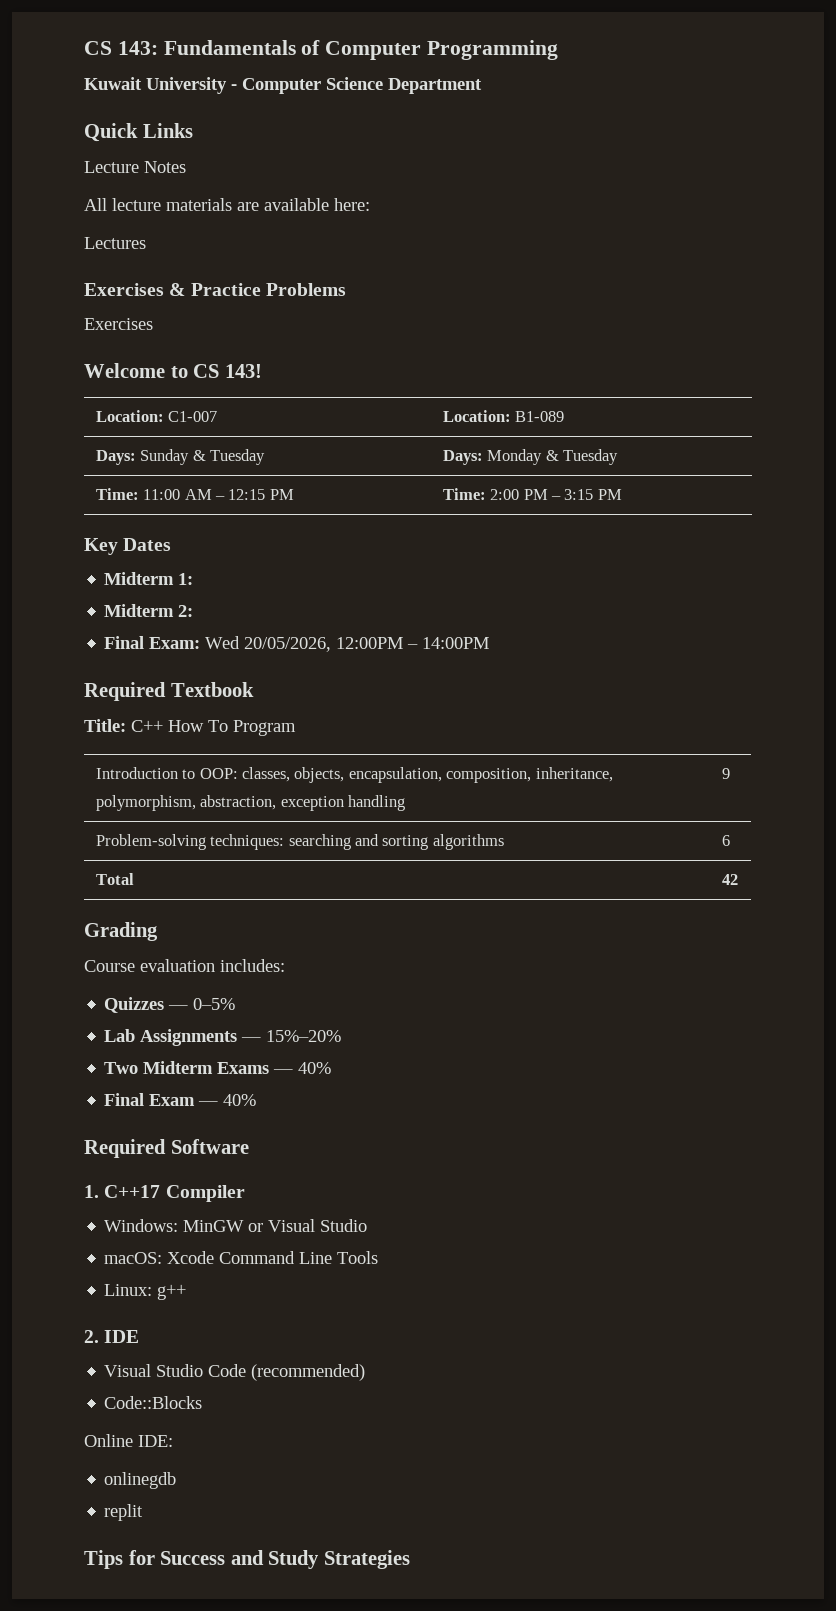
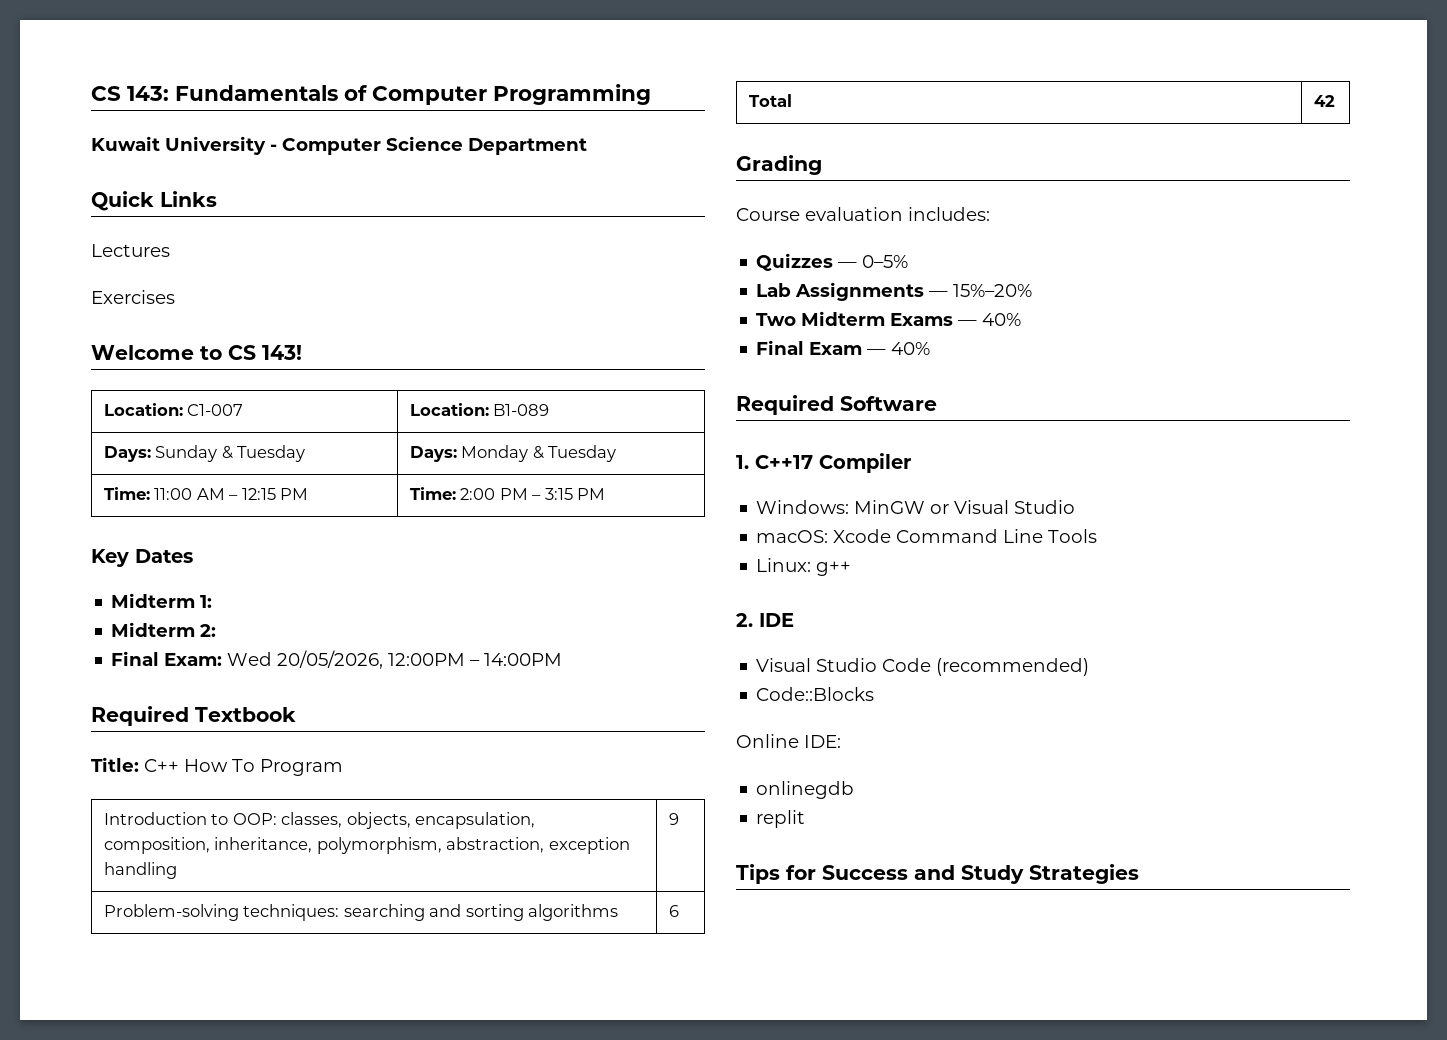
[84,161,186,173] [84,198,370,211] [84,237,146,249] [84,283,346,296] Lecture Notes // All lecture materials are available here: // Lectures // Exercises & Practice Problems -> [91,244,170,257] Lectures

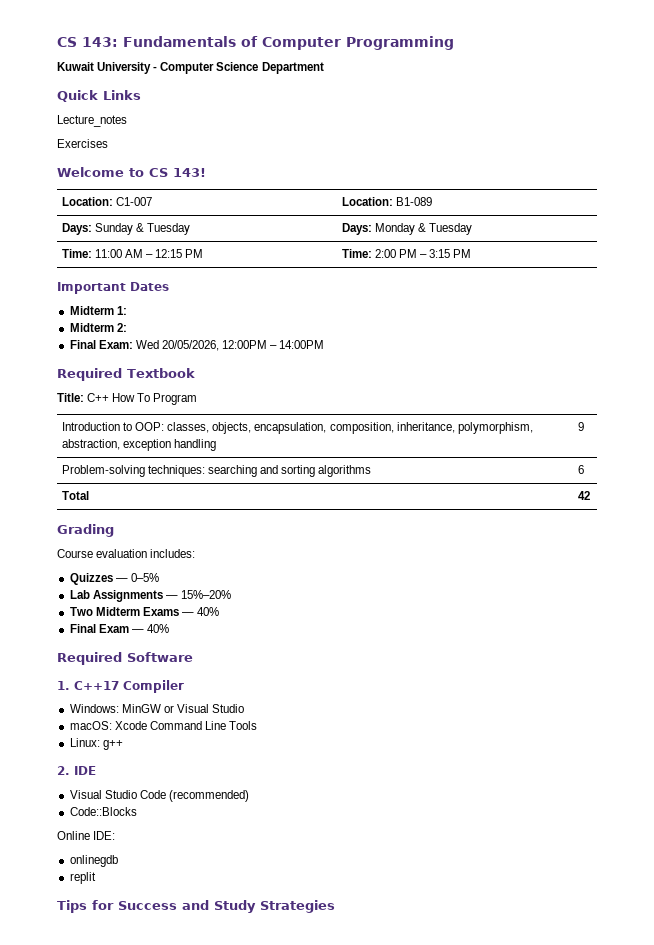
[91,244,170,257] Lectures -> [57,115,127,127] Lecture_notes
[91,549,129,567] Key -> [57,282,126,294] Important

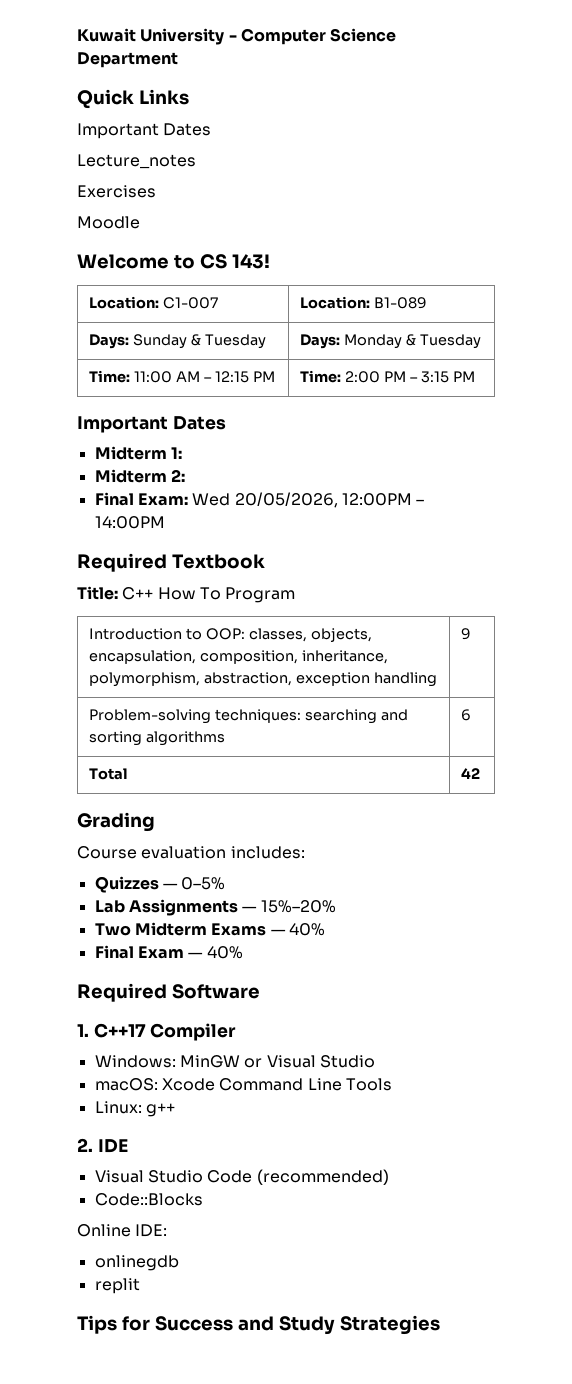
[57,36,454,50] CS 143: Fundamentals of Computer Programming // -> (77, 35) none
(141, 95) none -> [77,123,212,139] // Important Dates
(108, 143) none -> [77,216,140,229] // Moodle

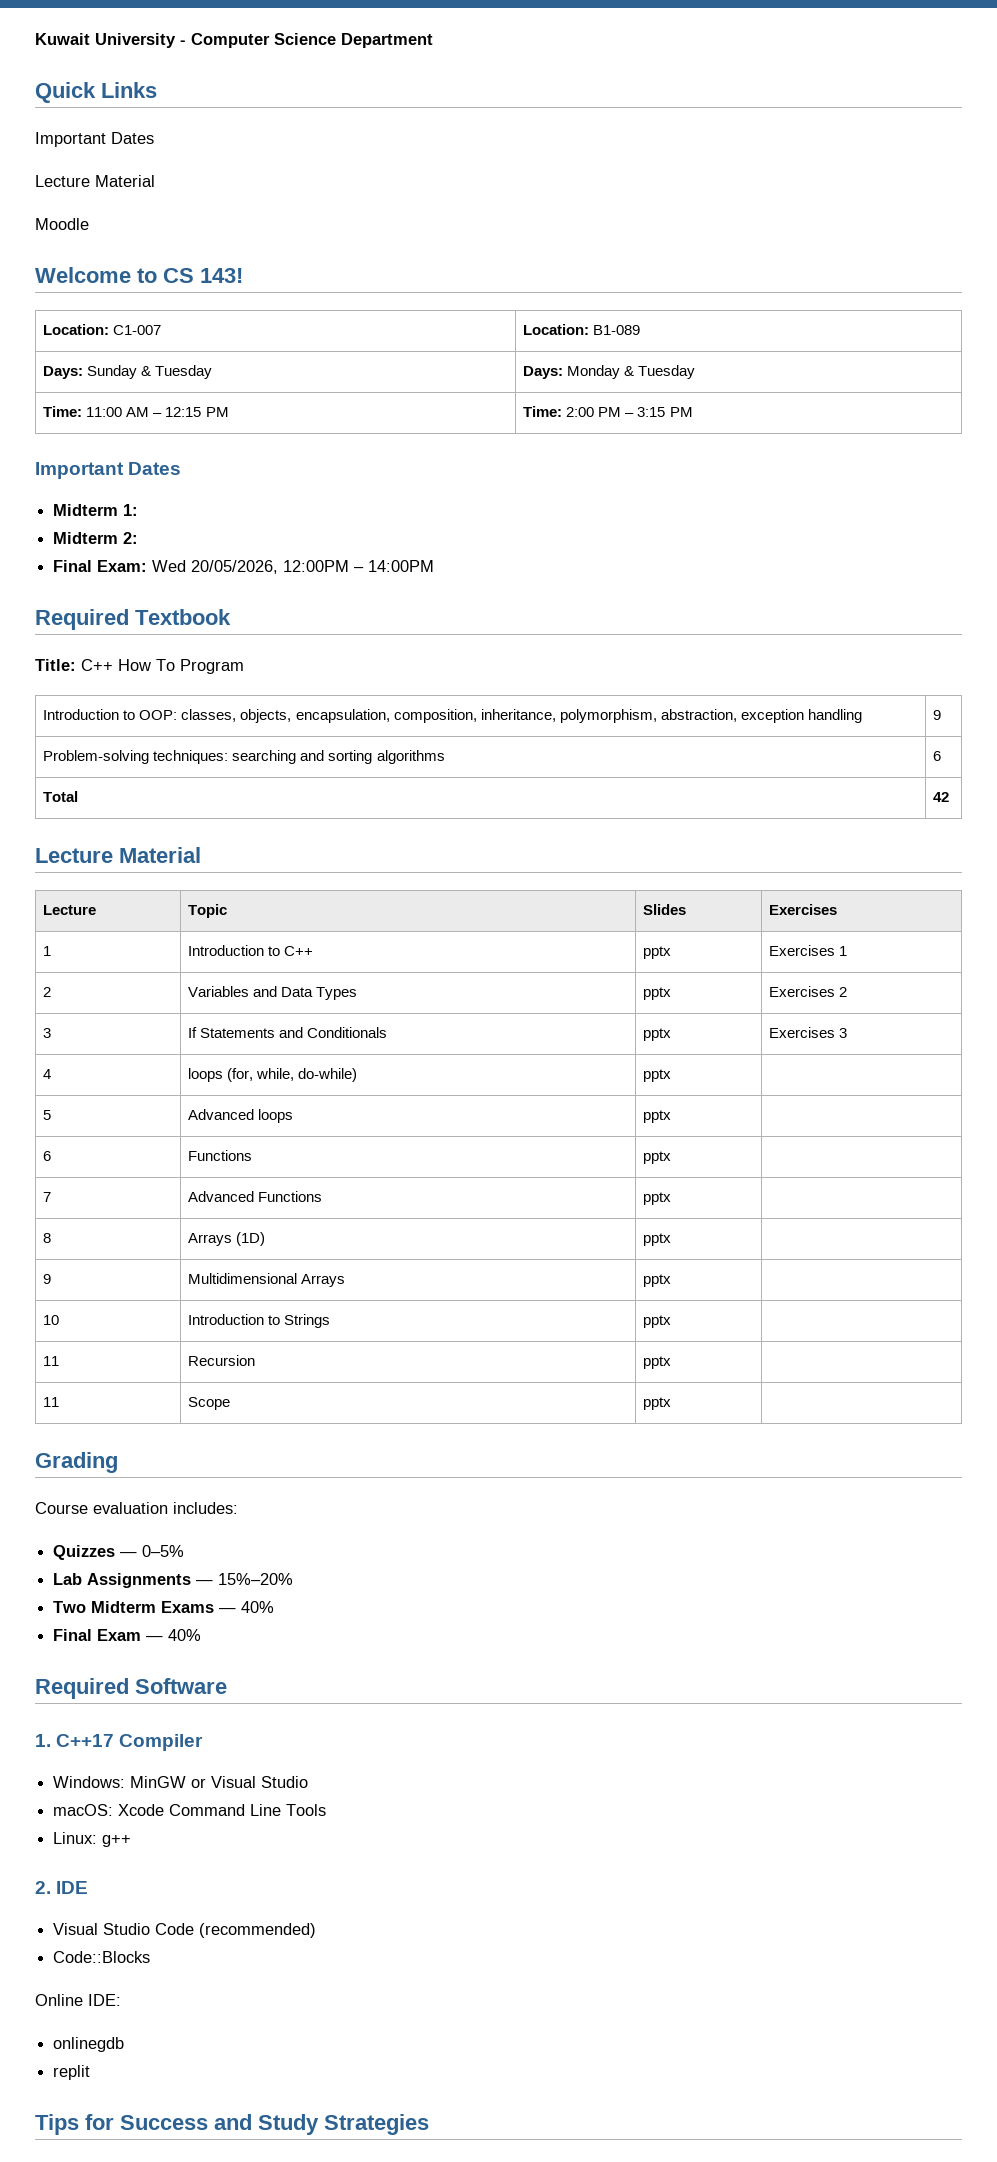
[77,154,196,169] [77,185,156,198] Lecture_notes // Exercises -> [35,175,155,187] Lecture Material
(481, 773) none -> [35,847,201,863] [43,905,97,915] [188,904,228,918] [643,904,687,915] [769,904,838,915] [43,946,52,956] [188,945,314,956] [643,946,672,959] [769,945,848,956] [43,987,52,997] [188,986,358,1000] [643,987,672,1000] [769,986,848,997] [43,1028,52,1038] [188,1027,388,1038] [643,1028,672,1041] [769,1027,848,1038] [43,1069,52,1079] [188,1068,358,1082] [643,1069,672,1082] [43,1110,52,1120] [188,1109,294,1123] [643,1110,672,1123] [43,1151,52,1161] [188,1150,253,1161] [643,1151,672,1164] [43,1192,52,1202] [188,1191,323,1202] [643,1192,672,1205] [43,1233,52,1243] [188,1232,266,1246] [643,1233,672,1246] [43,1274,52,1284] [188,1273,346,1287] [643,1274,672,1287] [43,1315,60,1325] [188,1314,331,1328] [643,1315,672,1328] [43,1356,60,1366] [188,1355,256,1366] [643,1356,672,1369] [43,1397,60,1407] [188,1397,231,1410] [643,1397,672,1410] // Lecture Material // Lecture | Topic | Slides | Exercises // 1 | Introduction to C++ | pptx | Exercises 1 // 2 | Variables and Data Types | pptx | Exercises 2 // 3 | If Statements and Conditionals | pptx | Exercises 3 // 4 | loops (for, while, do-while) | pptx | // 5 | Advanced loops | pptx | // 6 | Functions | pptx | // 7 | Advanced Functions | pptx | // 8 | Arrays (1D) | pptx | // 9 | Multidimensional Arrays | pptx | // 10 | Introduction to Strings | pptx | // 11 | Recursion | pptx | // 11 | Scope | pptx |

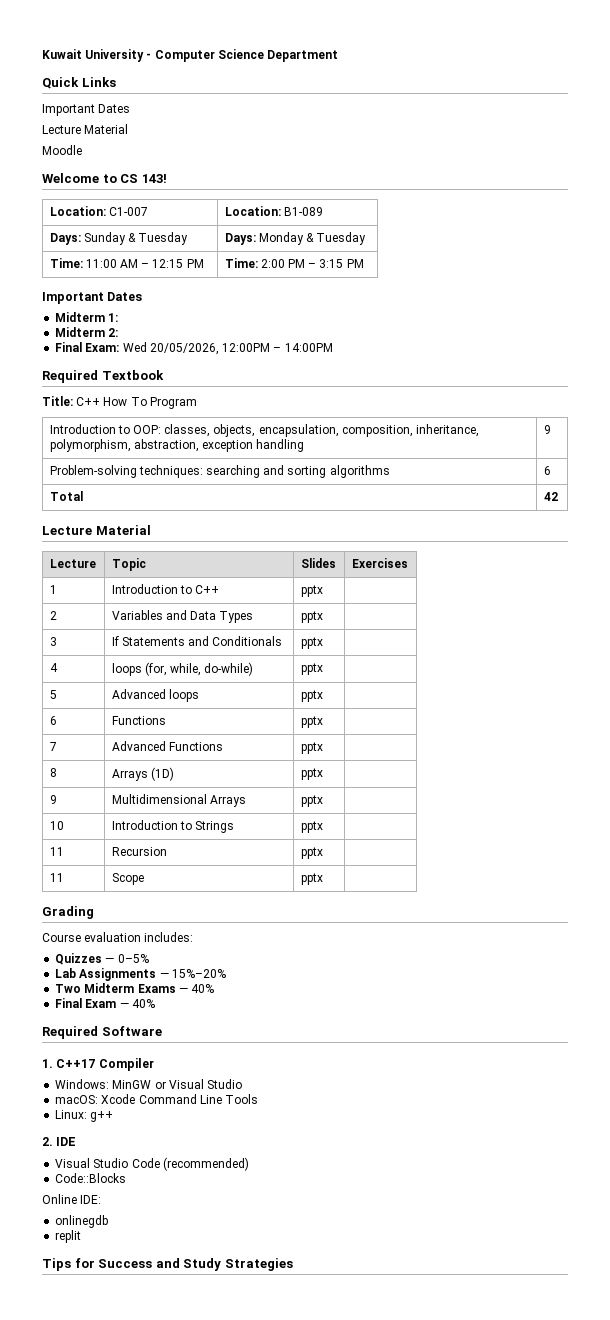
[769,945,848,956] Exercises 1 -> (323, 591) none
[769,986,848,997] Exercises 2 -> (323, 617) none
[769,1027,848,1038] Exercises 3 -> (323, 643) none

